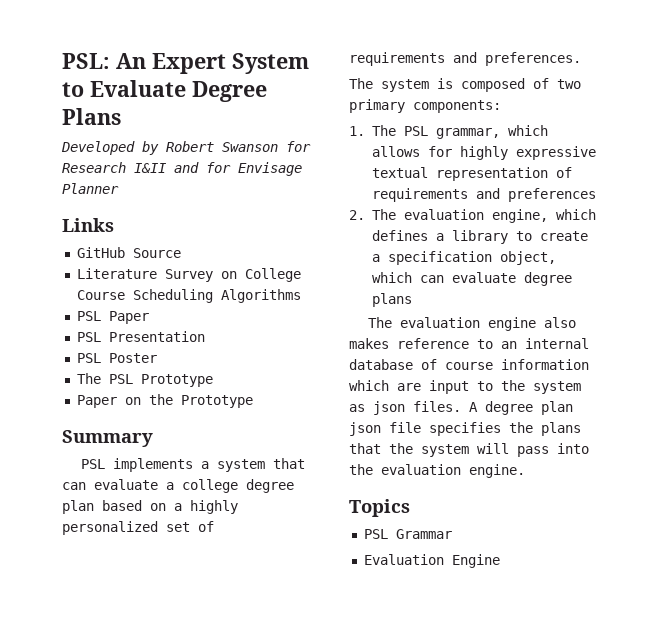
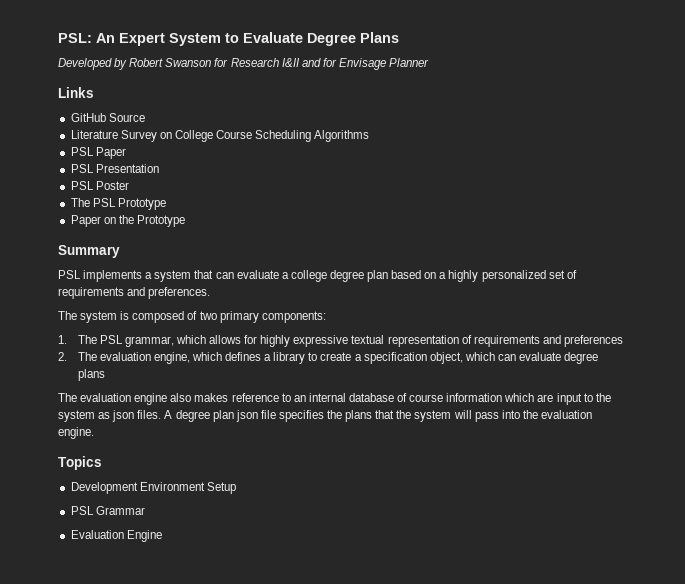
(410, 508) none -> [70,482,236,494] // Development Environment Setup

